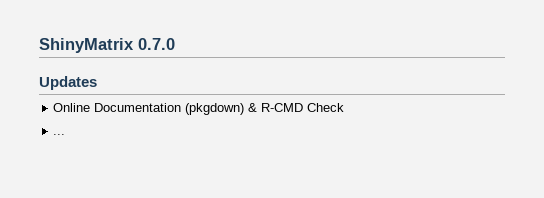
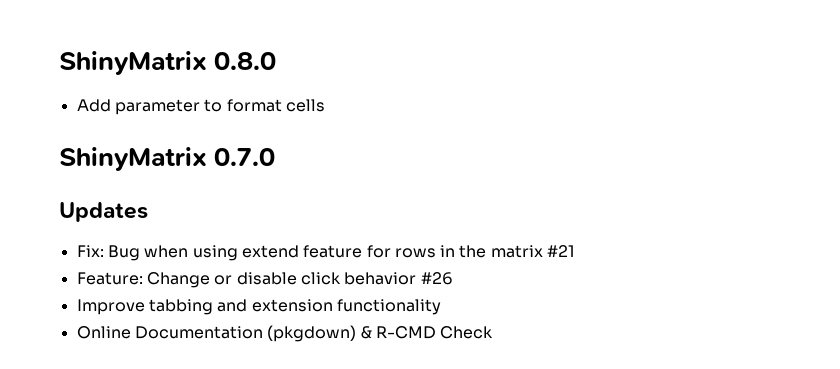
[39,38,175,53] [39,76,97,90] ShinyMatrix 0.7.0 // Updates -> [59,51,277,75] [76,99,325,115] [59,147,276,171] [59,202,148,222] [76,245,576,261] [76,272,453,288] [76,299,441,315] ShinyMatrix 0.8.0 // Add parameter to format cells // ShinyMatrix 0.7.0 // Updates // Fix: Bug when using extend feature for rows in the matrix #21 // Feature: Change or disable click behavior #26 // Improve tabbing and extension functionality
[53,134,66,135] // ... -> (494, 332) none

